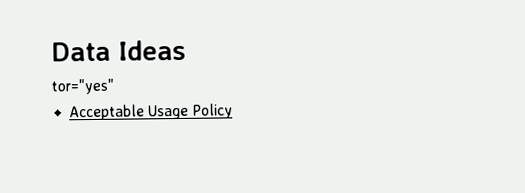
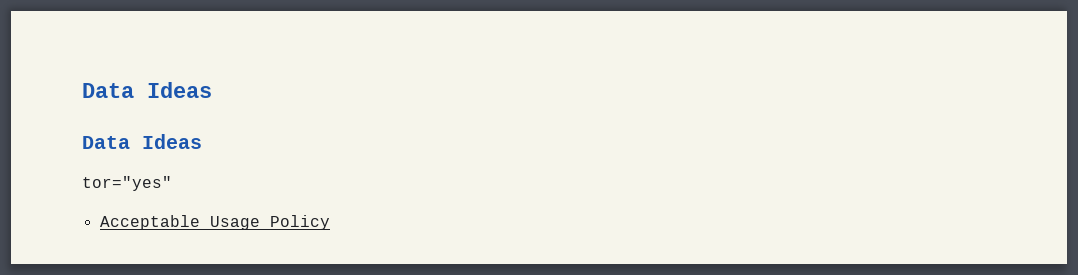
[51,39,186,62] Data Ideas -> [82,82,212,98] [82,134,202,149] Data Ideas // Data Ideas

